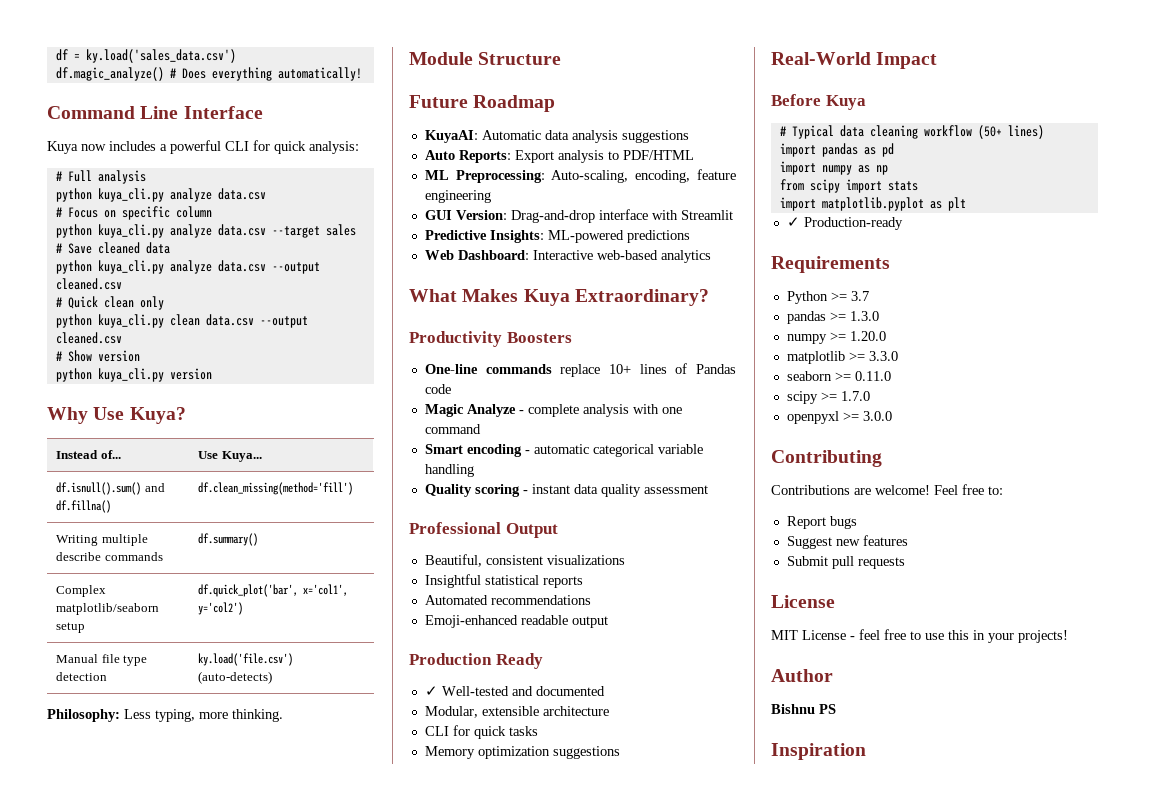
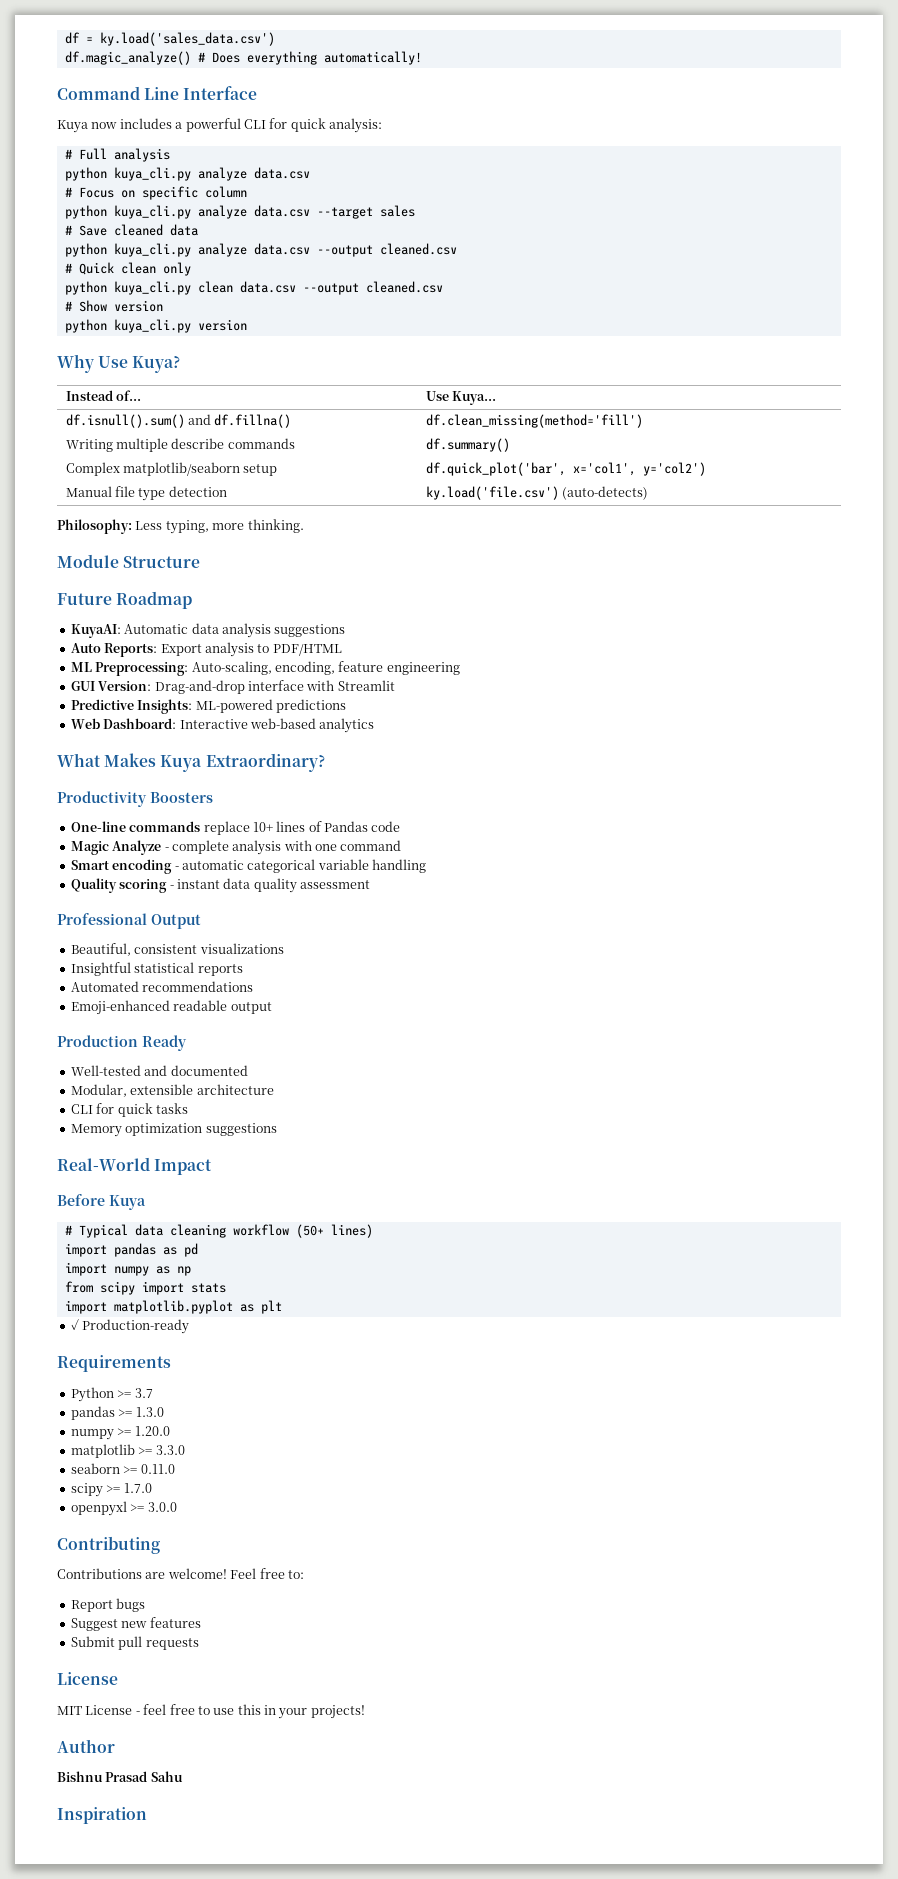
[424,686,438,696] ✓ -> (187, 1043) none
[819,704,836,714] PS -> [105,1771,183,1782] Prasad Sahu

